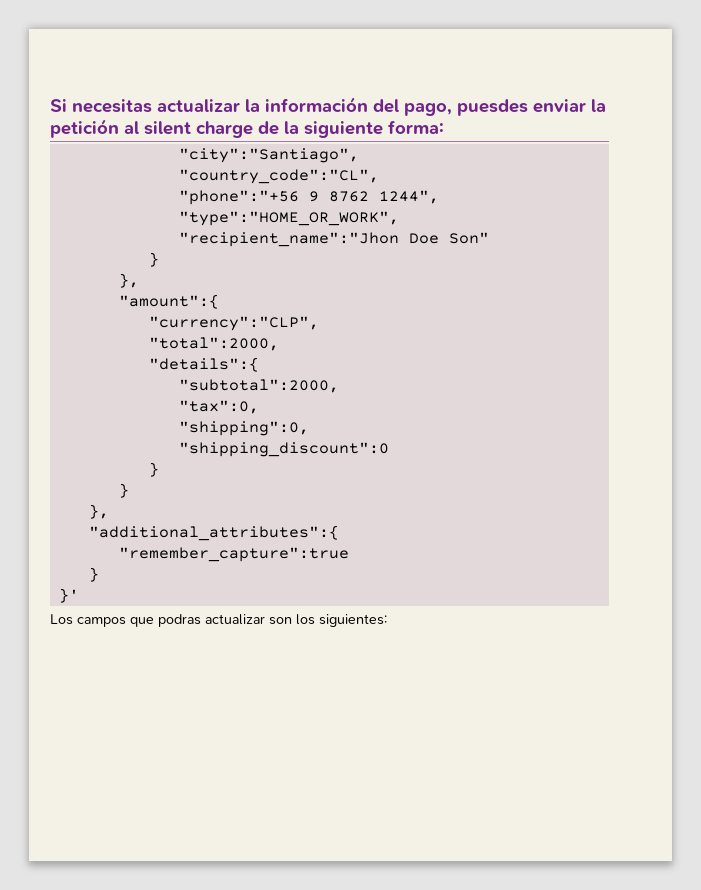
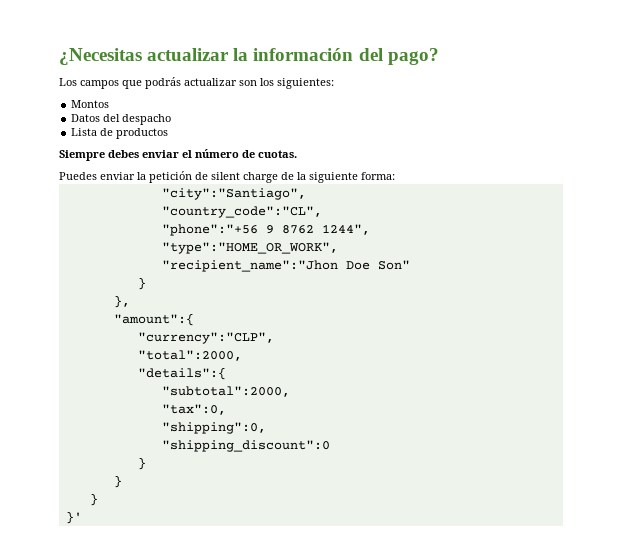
[50,99,152,113] Si necesitas -> [59,48,142,65] ¿Necesitas
[404,99,528,116] pago, puesdes -> [387,48,439,65] [59,77,334,89] [71,100,110,108] [71,114,172,125] [71,128,169,139] [59,149,297,161] [59,172,97,180] pago? // Los campos que podrás actualizar son los siguientes: // Montos // Datos del despacho // Lista de productos // Siempre debes enviar el número de cuotas. // Puedes
[124,121,139,134] al -> [195,172,208,180] de
[88,504,109,519] [88,525,339,541] [118,547,349,562] // }, // "additional_attributes":{ // "remember_capture":true -> (122, 481) none
[50,614,387,627] // Los campos que podras actualizar son los siguientes: -> (82, 517) none

